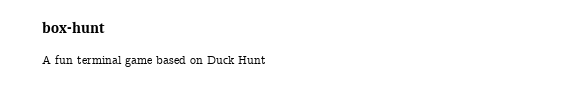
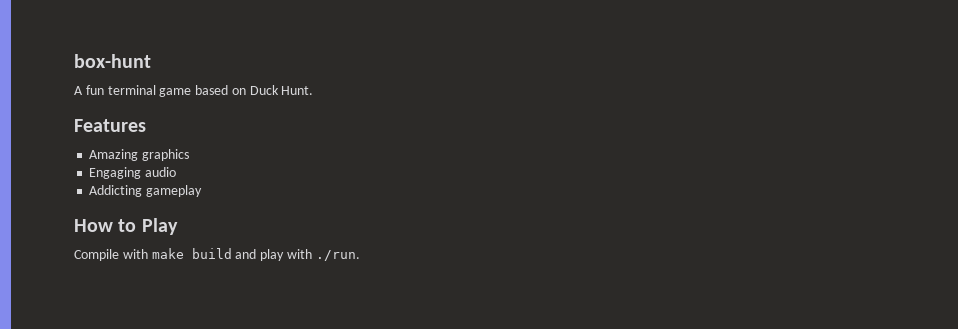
[238,56,266,64] Hunt -> [281,86,314,95] [74,119,146,132] [89,149,190,161] [89,167,177,179] [89,185,203,197] [74,218,178,235] [74,248,360,261] Hunt. // Features // Amazing graphics // Engaging audio // Addicting gameplay // How to Play // Compile with make build and play with ./run.

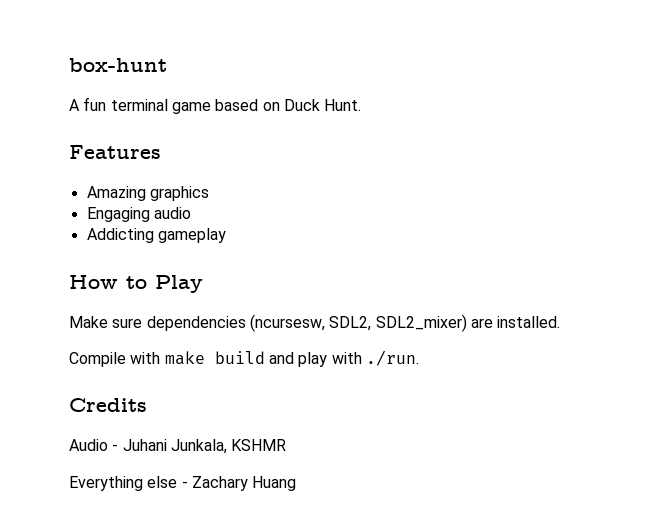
(178, 226) none -> [69,314,561,332] // Make sure dependencies (ncursesw, SDL2, SDL2_mixer) are installed.
(360, 255) none -> [69,398,147,412] [69,439,287,454] [69,476,297,491] // Credits // Audio - Juhani Junkala, KSHMR // Everything else - Zachary Huang

